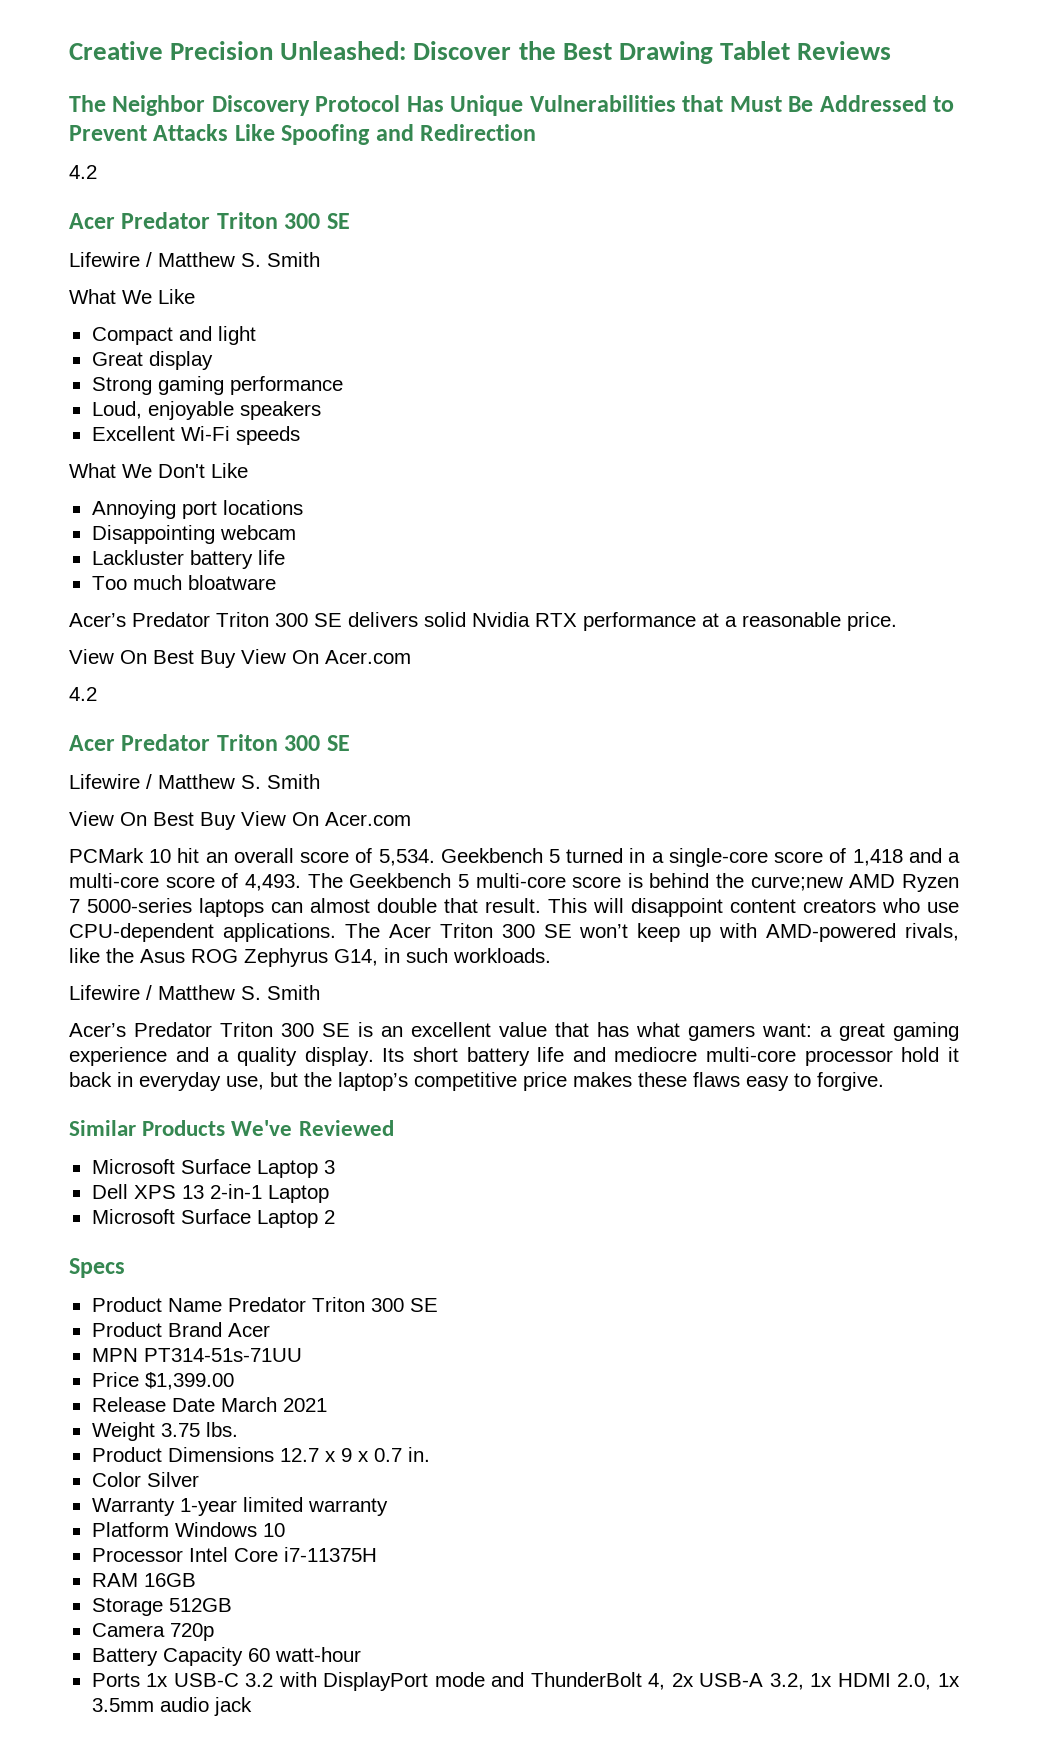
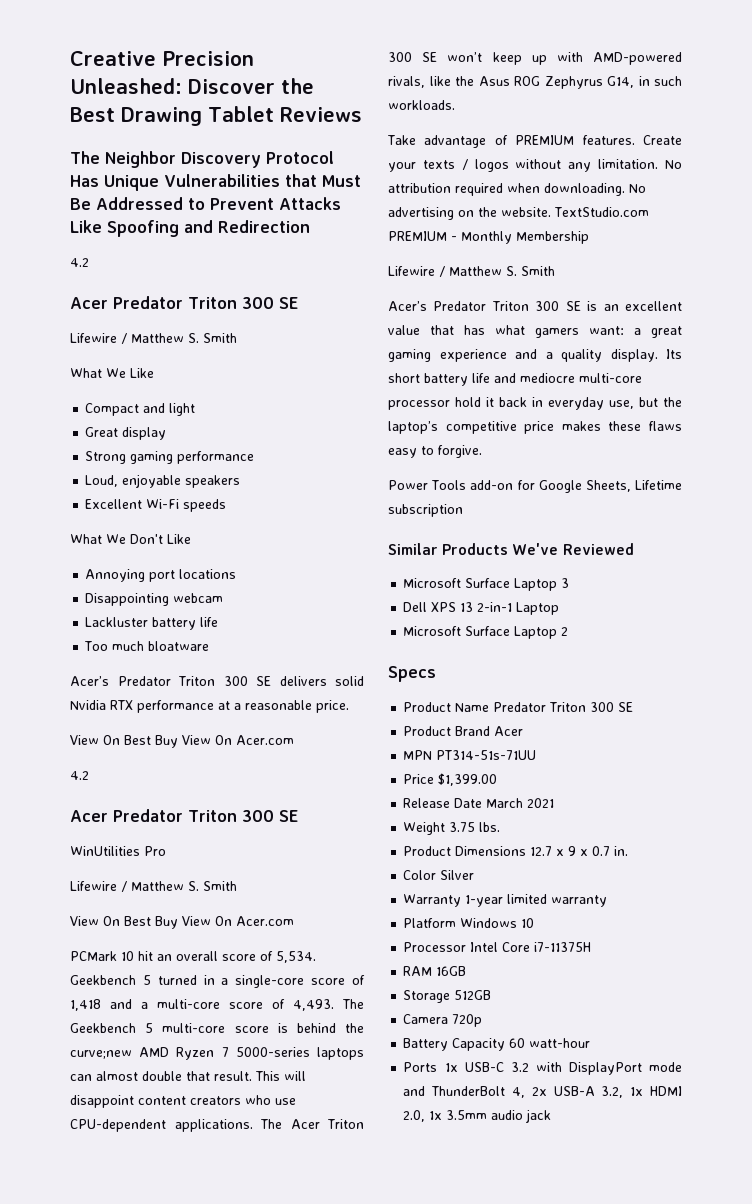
(350, 743) none -> [70,846,166,856] // WinUtilities Pro
(551, 955) none -> [387,135,682,148] [388,159,682,172] [388,183,646,196] [388,207,649,220] [388,231,589,244] // Take advantage of PREMIUM features. Create your texts / logos without any limitation. No attribution required when downloading. No advertising on the website. TextStudio.com PREMIUM - Monthly Membership
(884, 1081) none -> [388,480,682,493] [388,504,463,517] // Power Tools add-on for Google Sheets, Lifetime subscription

